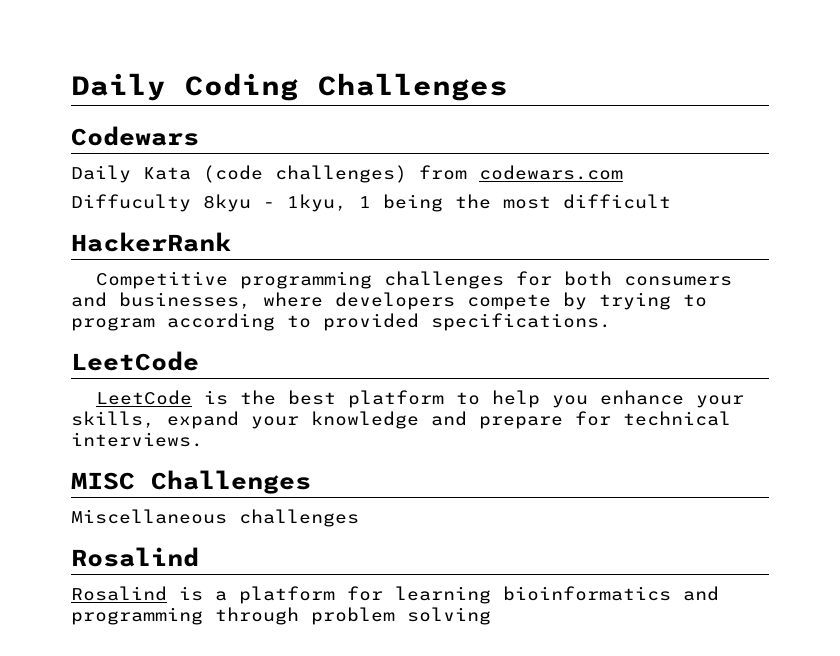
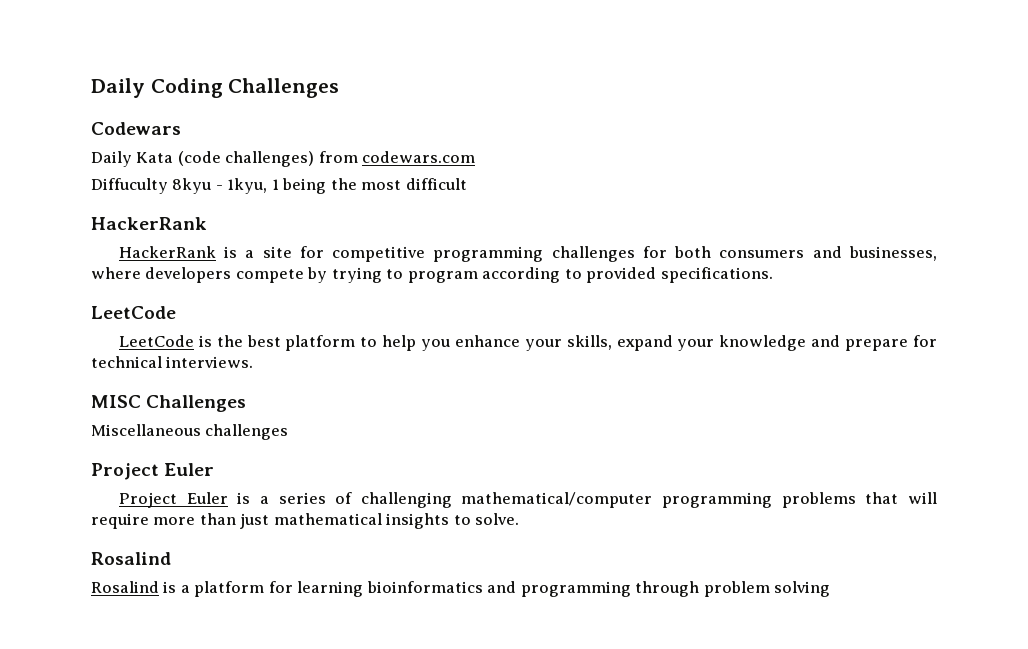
[96,271,229,289] Competitive -> [118,246,426,262] HackerRank is a site for competitive
(359, 518) none -> [91,463,215,480] [118,492,938,508] [91,513,520,529] // Project Euler // Project Euler is a series of challenging mathematical/computer programming problems that will require more than just mathematical insights to solve.

